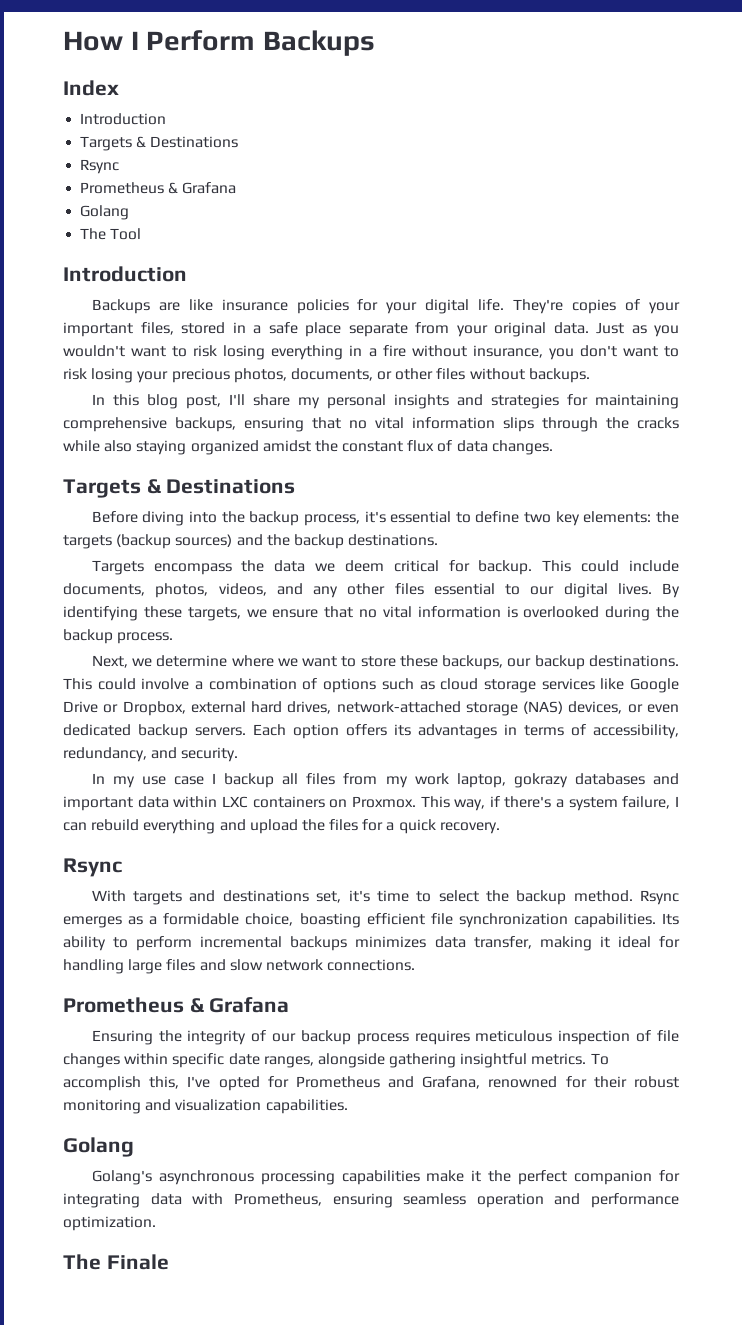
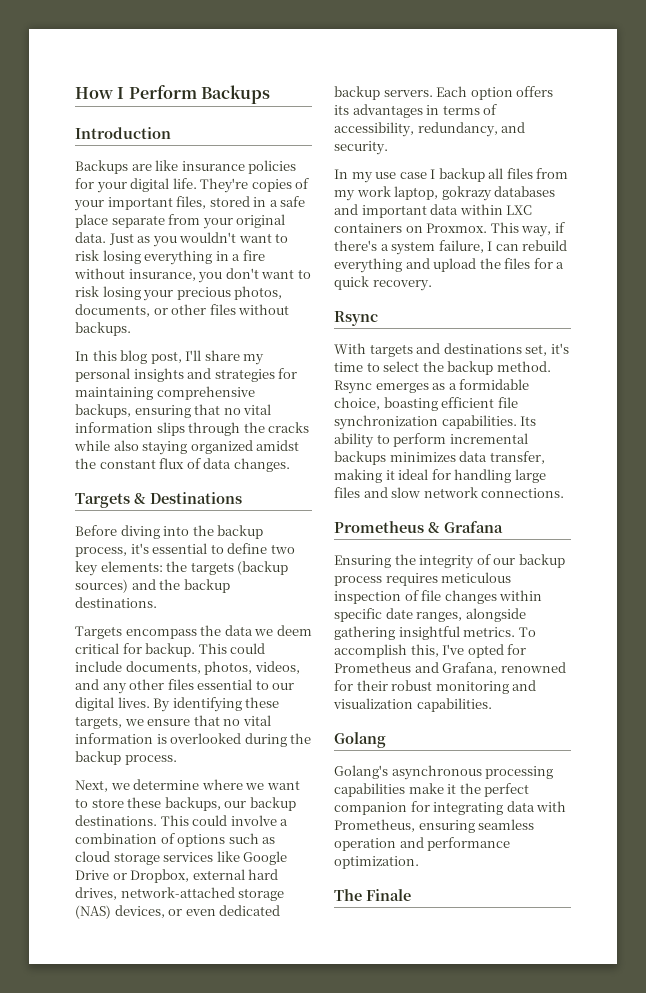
[63,80,119,96] [80,113,167,125] [80,136,239,151] [80,159,120,174] [80,182,237,194] [80,205,130,220] [80,228,142,240] // Index // Introduction // Targets & Destinations // Rsync // Prometheus & Grafana // Golang // The Tool -> (270, 94) none

